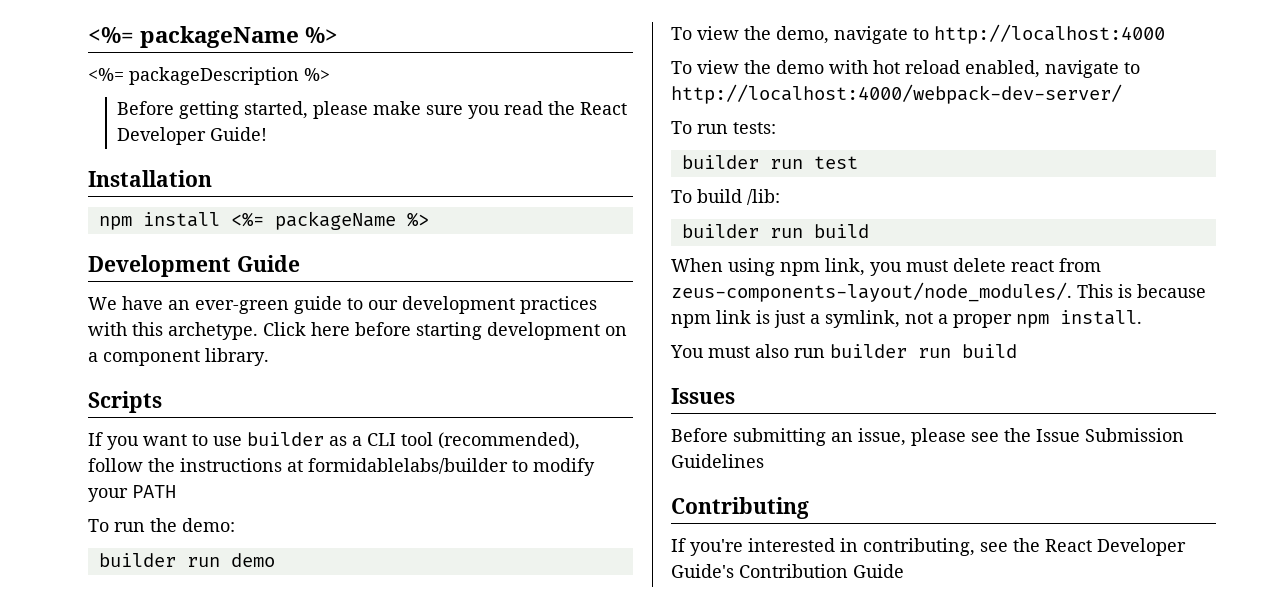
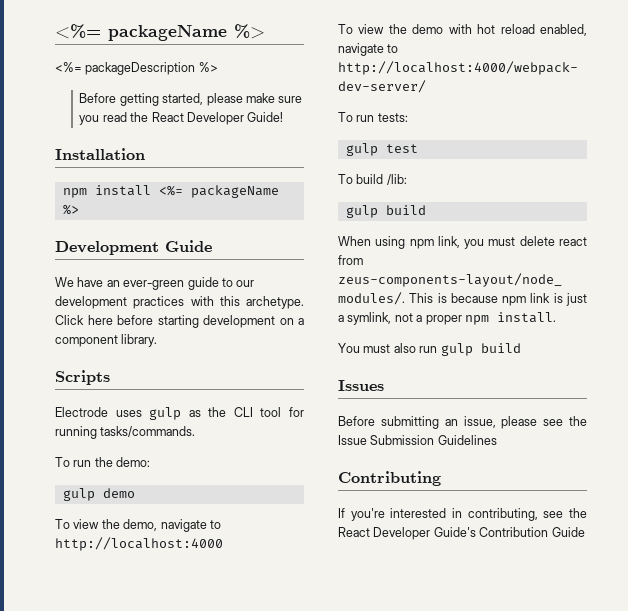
[88,432,580,450] [88,458,595,476] [88,485,176,502] If you want to use builder as a CLI tool (recommended), follow the instructions at formidablelabs/builder to modify your PATH -> [55,407,305,420] [55,426,196,439] Electrode uses gulp as the CLI tool for running tasks/commands.
[98,553,220,567] builder run -> [62,488,95,501] gulp
[681,155,803,169] builder run -> [345,143,378,156] gulp
[681,224,803,238] builder run -> [345,205,378,218] gulp
[830,344,951,358] builder run -> [440,343,473,356] gulp

